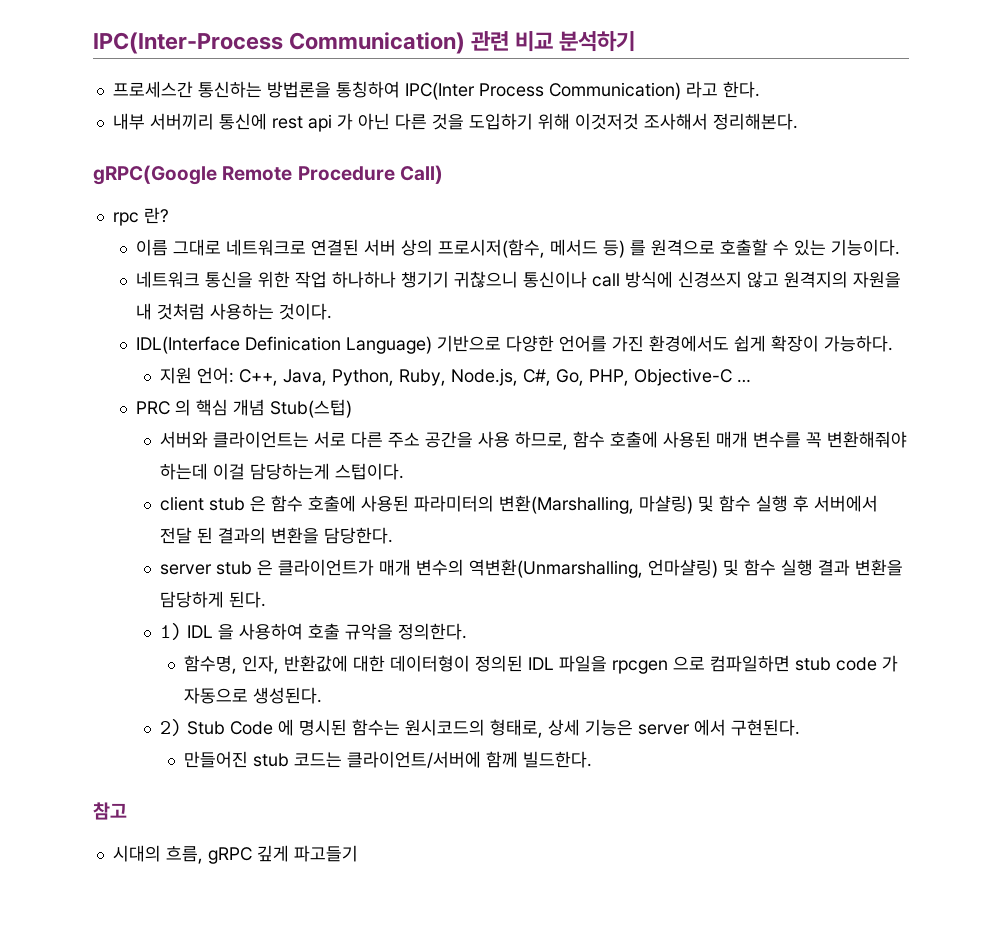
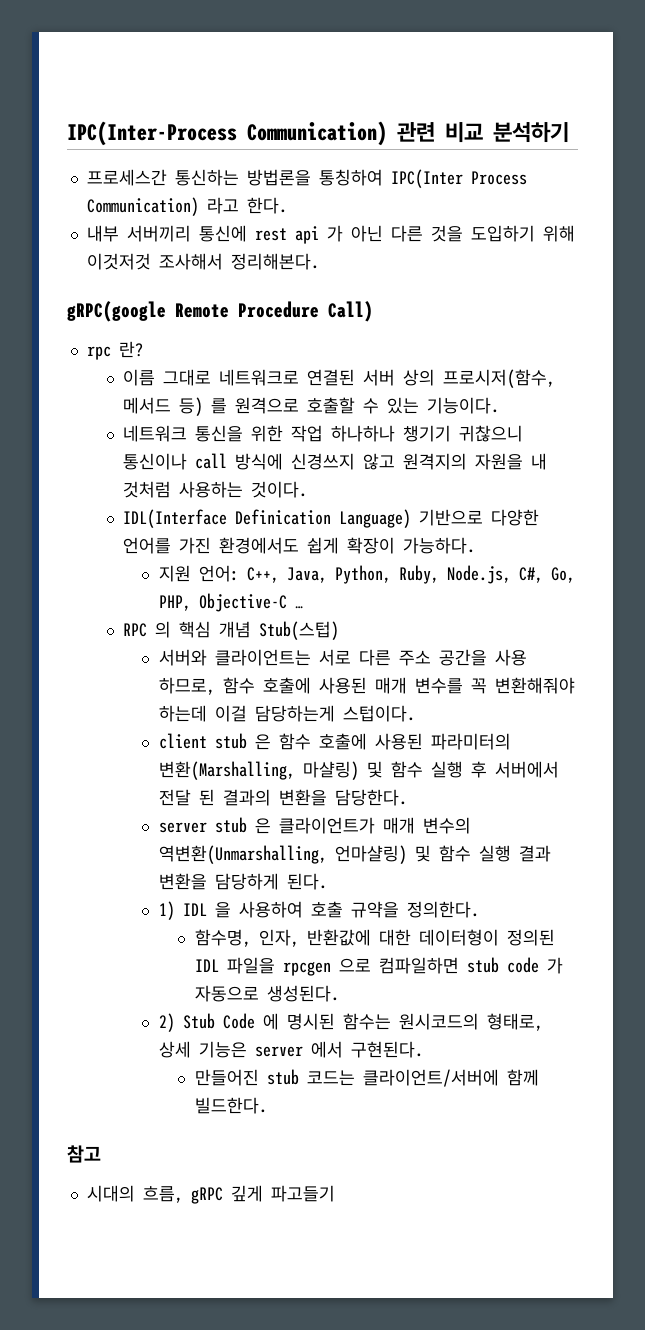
[93,165,217,185] gRPC(Google -> [67,301,166,322] gRPC(google
[136,401,171,415] PRC -> [122,623,147,637] RPC
[345,623,394,640] 규악을 -> [350,901,399,918] 규약을

